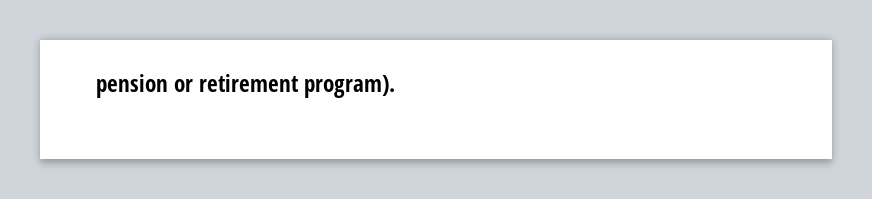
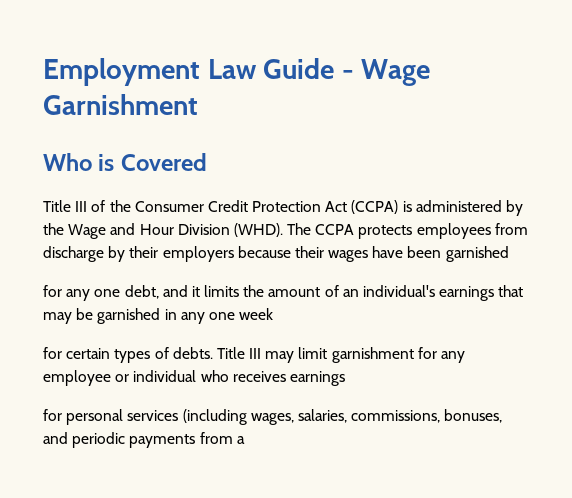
[96,74,396,98] pension or retirement program). -> [43,58,431,86] [43,94,198,115] [43,153,207,171] [43,200,524,216] [43,223,528,239] [43,246,509,262] [43,285,524,301] [43,308,274,324] [43,347,466,363] [43,370,345,386] [43,409,503,425] [43,432,245,448] Employment Law Guide - Wage Garnishment // Who is Covered // Title III of the Consumer Credit Protection Act (CCPA) is administered by the Wage and Hour Division (WHD). The CCPA protects employees from discharge by their employers because their wages have been garnished // for any one debt, and it limits the amount of an individual's earnings that may be garnished in any one week // for certain types of debts. Title III may limit garnishment for any employee or individual who receives earnings // for personal services (including wages, salaries, commissions, bonuses, and periodic payments from a

